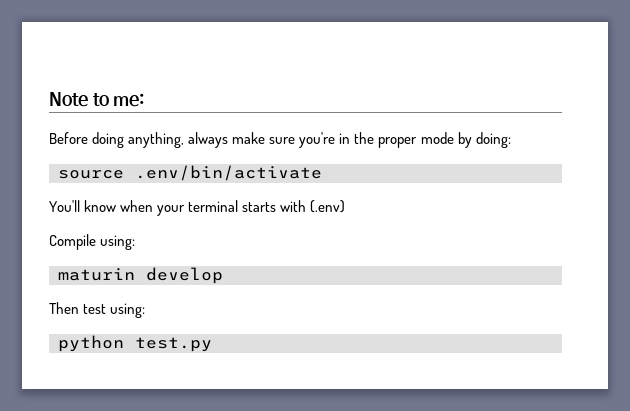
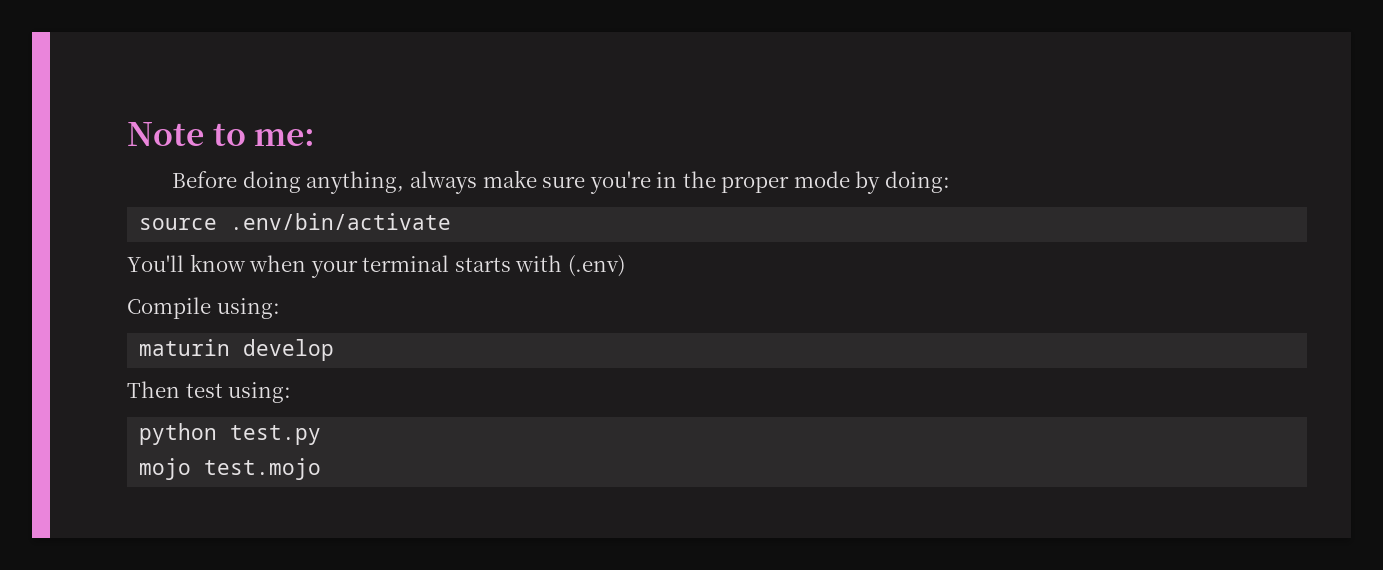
(212, 344) none -> [139,458,322,480] // mojo test.mojo

